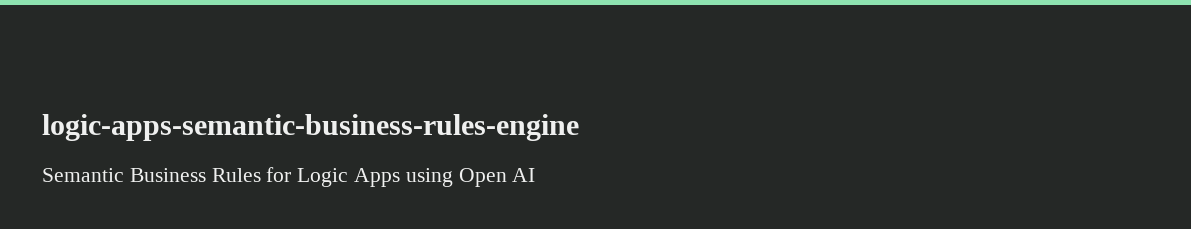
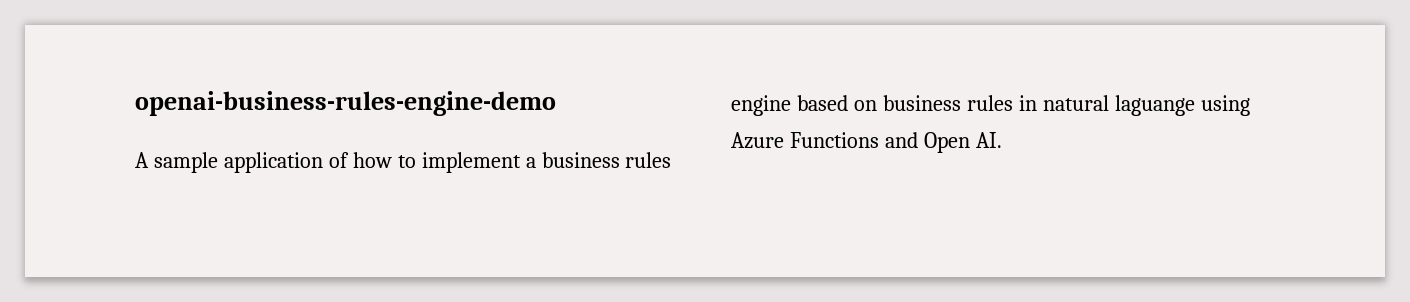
[42,114,579,141] [42,167,536,187] logic-apps-semantic-business-rules-engine // Semantic Business Rules for Logic Apps using Open AI -> [135,91,556,116] [135,152,672,173] [731,95,1250,116] [731,132,1002,153] openai-business-rules-engine-demo // A sample application of how to implement a business rules engine based on business rules in natural laguange using Azure Functions and Open AI.

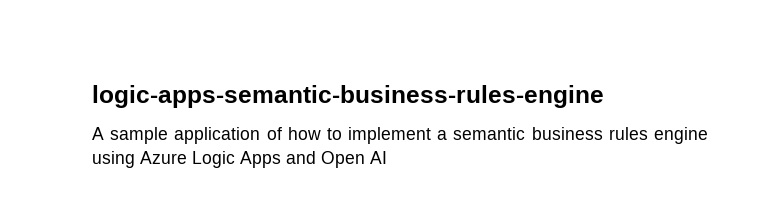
[135,91,556,116] openai-business-rules-engine-demo -> [92,85,604,108] logic-apps-semantic-business-rules-engine
(536, 162) none -> [453,127,526,140] semantic
[796,95,1250,116] [731,132,879,149] based on business rules in natural laguange using Azure Functions -> [92,151,281,168] using Azure Logic Apps
[975,132,1002,148] AI. -> [370,151,387,164] AI

